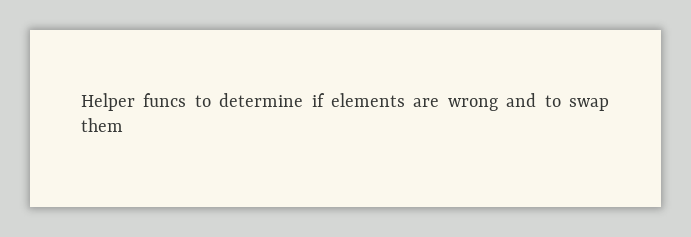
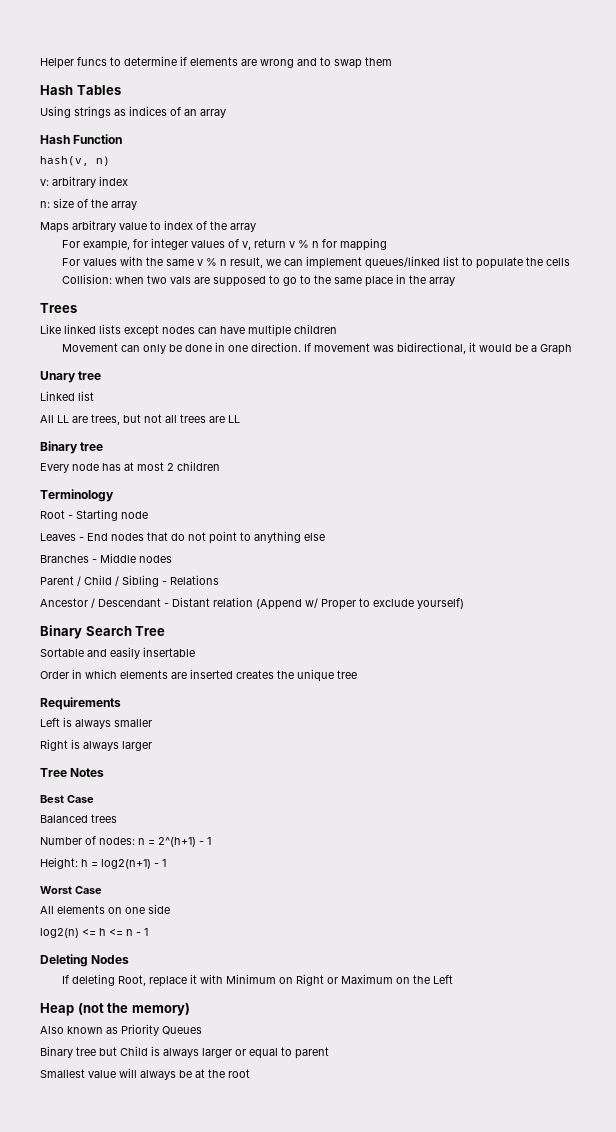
(123, 125) none -> [40,85,121,95] [40,106,226,118] [40,134,123,144] [40,156,110,166] [40,176,128,188] [40,198,137,210] [40,220,256,233] [61,238,387,251] [61,256,570,269] [61,274,455,287] [40,303,77,313] [40,324,337,337] [61,342,572,355] [40,371,102,383] [40,391,94,401] [40,414,240,425] [40,441,104,454] [40,461,220,473] [40,489,114,502] [40,509,148,521] [40,531,325,544] [40,553,172,563] [40,575,219,587] [40,597,464,610] [40,625,166,639] [40,647,195,659] [40,669,357,682] [40,697,121,710] [40,717,152,729] [40,739,152,751] [40,768,105,777] [40,795,94,803] [40,814,117,823] [40,836,211,847] [40,857,166,869] [40,886,102,894] [40,904,170,914] [40,928,148,938] [40,954,130,967] [61,974,453,987] [40,1003,190,1016] [40,1024,202,1036] [40,1046,329,1059] [40,1068,250,1080] // Hash Tables // Using strings as indices of an array // Hash Function // hash(v, n) // v: arbitrary index // n: size of the array // Maps arbitrary value to index of the array // For example, for integer values of v, return v % n for mapping // For values with the same v % n result, we can implement queues/linked list to populate the cells // Collision: when two vals are supposed to go to the same place in the array // Trees // Like linked lists except nodes can have multiple children // Movement can only be done in one direction. If movement was bidirectional, it would be a Graph // Unary tree // Linked list // All LL are trees, but not all trees are LL // Binary tree // Every node has at most 2 children // Terminology // Root - Starting node // Leaves - End nodes that do not point to anything else // Branches - Middle nodes // Parent / Child / Sibling - Relations // Ancestor / Descendant - Distant relation (Append w/ Proper to exclude yourself) // Binary Search Tree // Sortable and easily insertable // Order in which elements are inserted creates the unique tree // Requirements // Left is always smaller // Right is always larger // Tree Notes // Best Case // Balanced trees // Number of nodes: n = 2^(h+1) - 1 // Height: h = log2(n+1) - 1 // Worst Case // All elements on one side // log2(n) <= h <= n - 1 // Deleting Nodes // If deleting Root, replace it with Minimum on Right or Maximum on the Left // Heap (not the memory) // Also known as Priority Queues // Binary tree but Child is always larger or equal to parent // Smallest value will always be at the root

